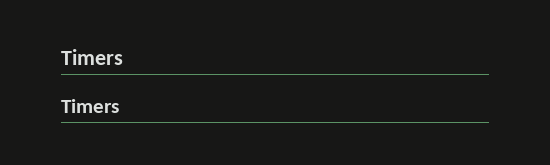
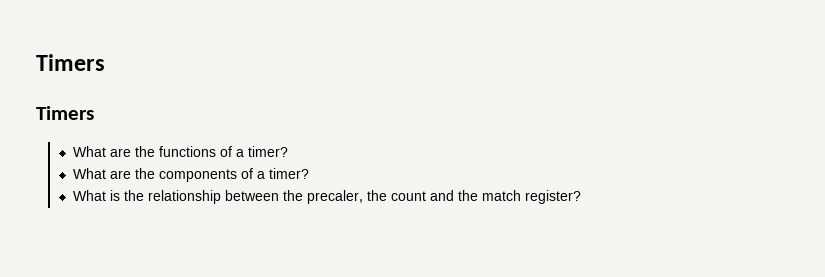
(119, 106) none -> [72,146,288,157] [72,168,309,182] [72,190,581,204] // What are the functions of a timer? // What are the components of a timer? // What is the relationship between the precaler, the count and the match register?

